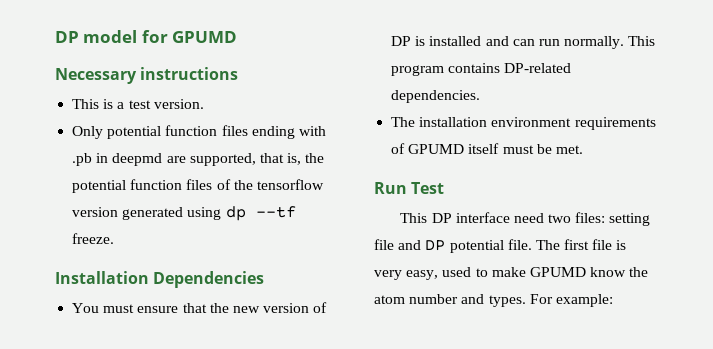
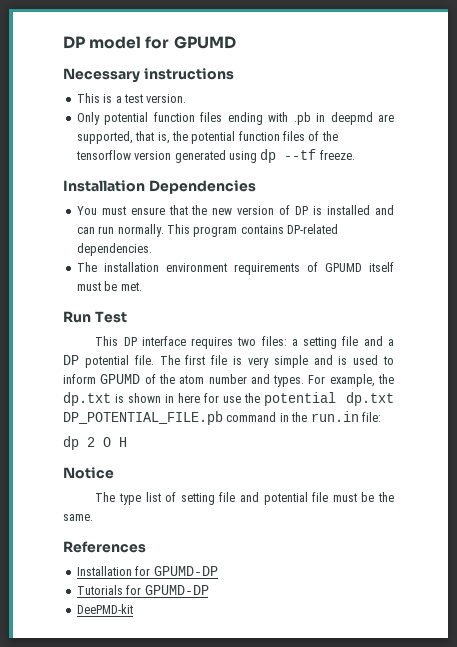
[513,213,544,223] need -> [191,337,234,349] requires
[609,213,651,226] [374,239,422,250] setting file and -> [291,336,394,349] a setting file and a
[406,267,627,280] easy, used to make GPUMD know -> [273,355,394,368] [63,374,156,384] simple and is used to inform GPUMD of
[555,294,613,307] example: -> [329,374,395,387] [63,392,395,406] [63,411,381,425] [63,436,127,450] [63,467,114,479] [95,492,394,505] [63,514,93,521] [63,541,146,553] [76,566,218,576] [76,585,209,595] [76,604,133,614] example, the dp.txt is shown in here for use the potential dp.txt DP_POTENTIAL_FILE.pb command in the run.in file: // dp 2 O H // Notice // The type list of setting file and potential file must be the same. // References // Installation for GPUMD-DP // Tutorials for GPUMD-DP // DeePMD-kit

